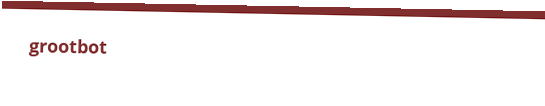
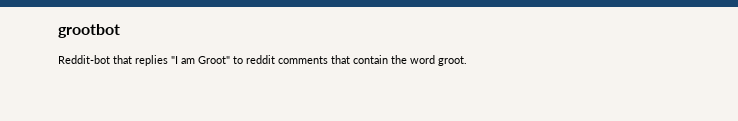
(108, 48) none -> [58,55,467,66] // Reddit-bot that replies "I am Groot" to reddit comments that contain the word groot.

